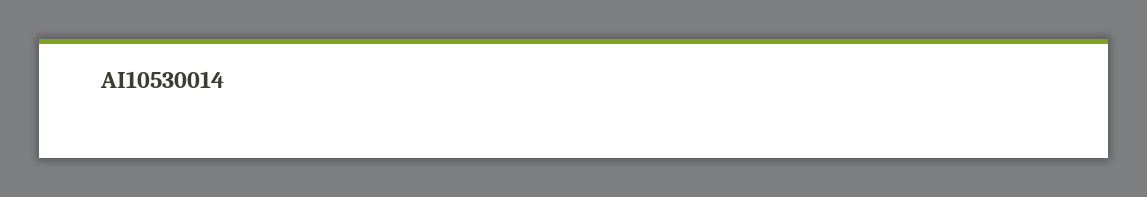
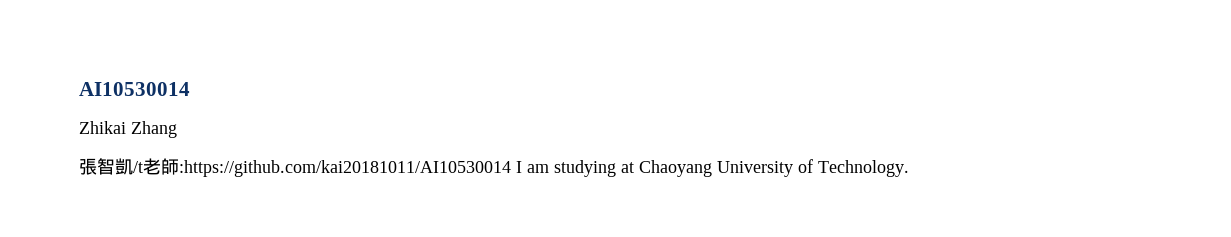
(224, 79) none -> [79,121,177,138] [79,158,909,177] // Zhikai Zhang // 張智凱/t老師:https://github.com/kai20181011/AI10530014 I am studying at Chaoyang University of Technology.

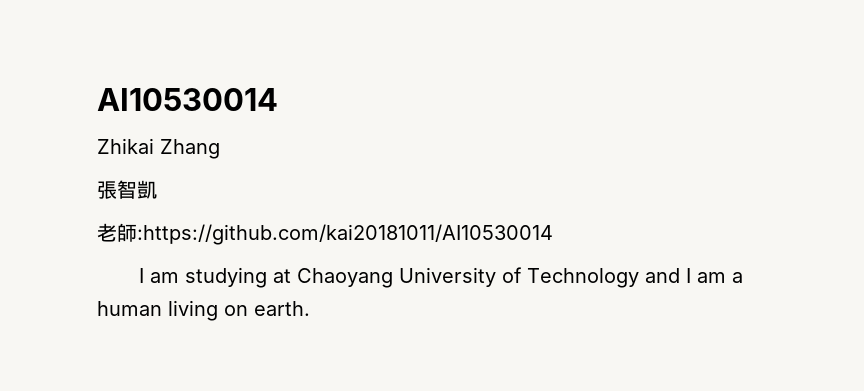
[133,161,143,173] /t -> (157, 189) //
(511, 168) none -> (553, 234) //
[818,160,909,177] Technology. -> [527,268,744,288] [97,300,310,321] Technology and I am a human living on earth.

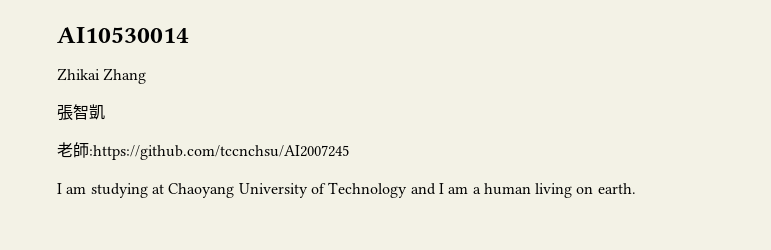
[137,224,553,245] :https://github.com/kai20181011/AI10530014 -> [89,145,349,160] :https://github.com/tccnchsu/AI2007245

